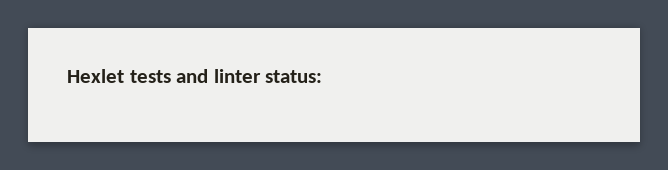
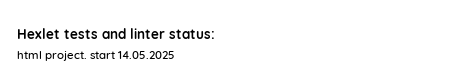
(323, 76) none -> [17,51,176,61] // html project. start 14.05.2025

